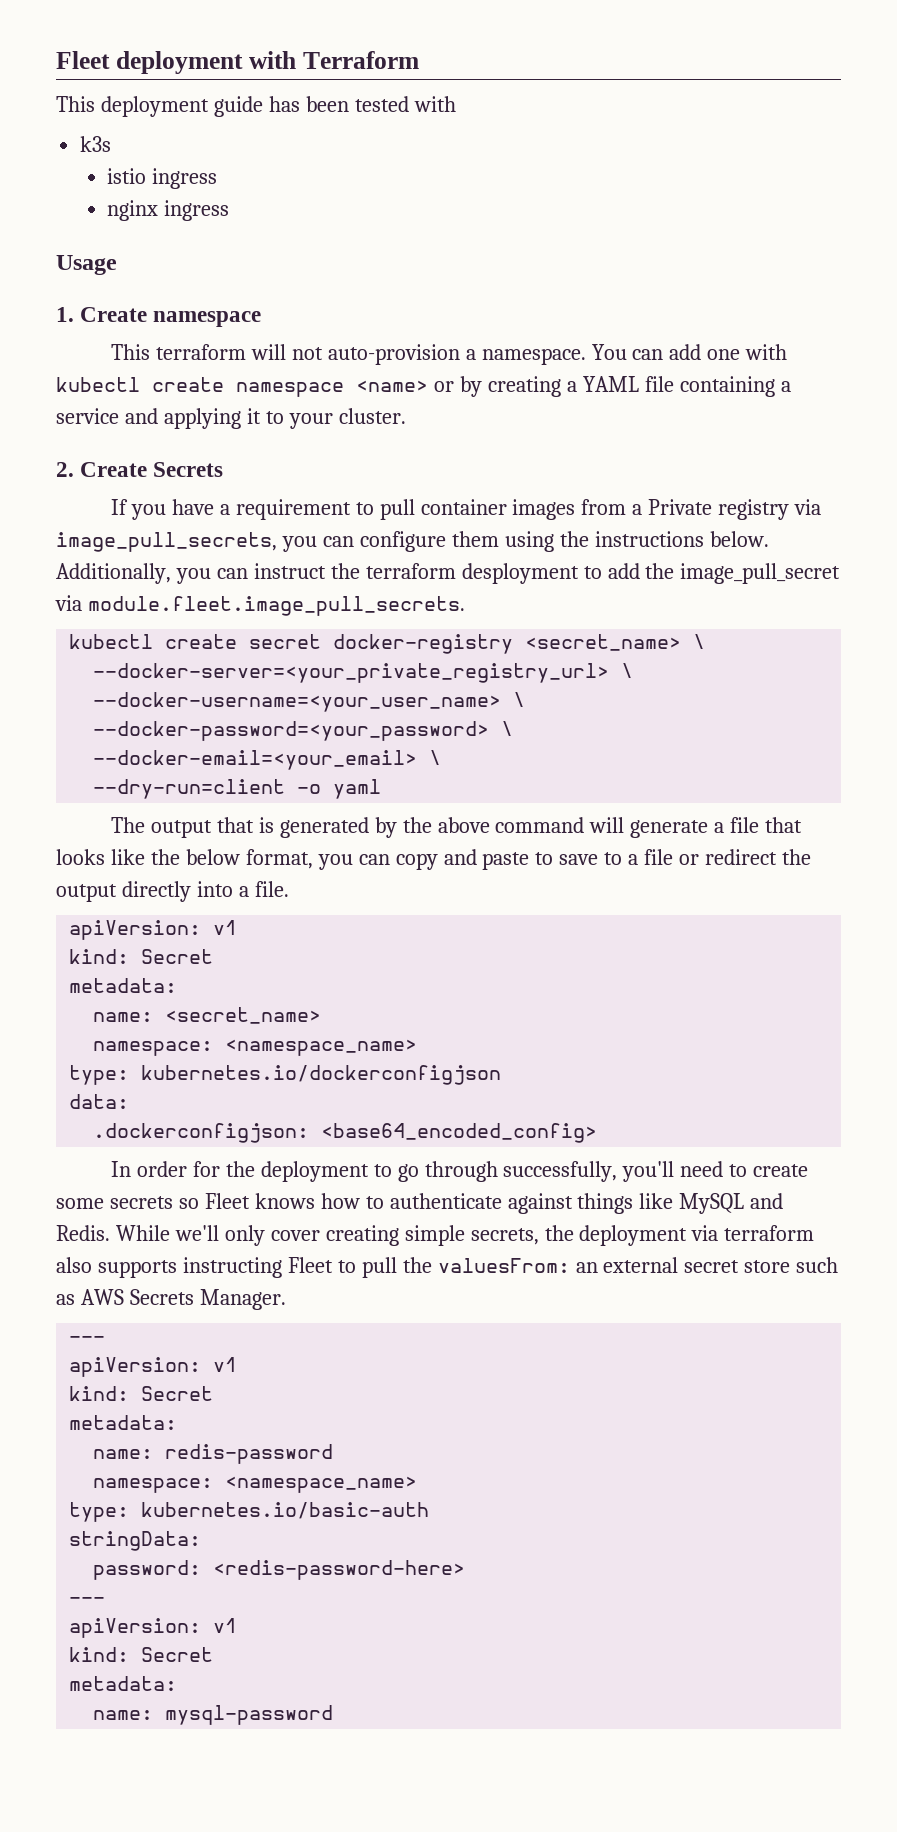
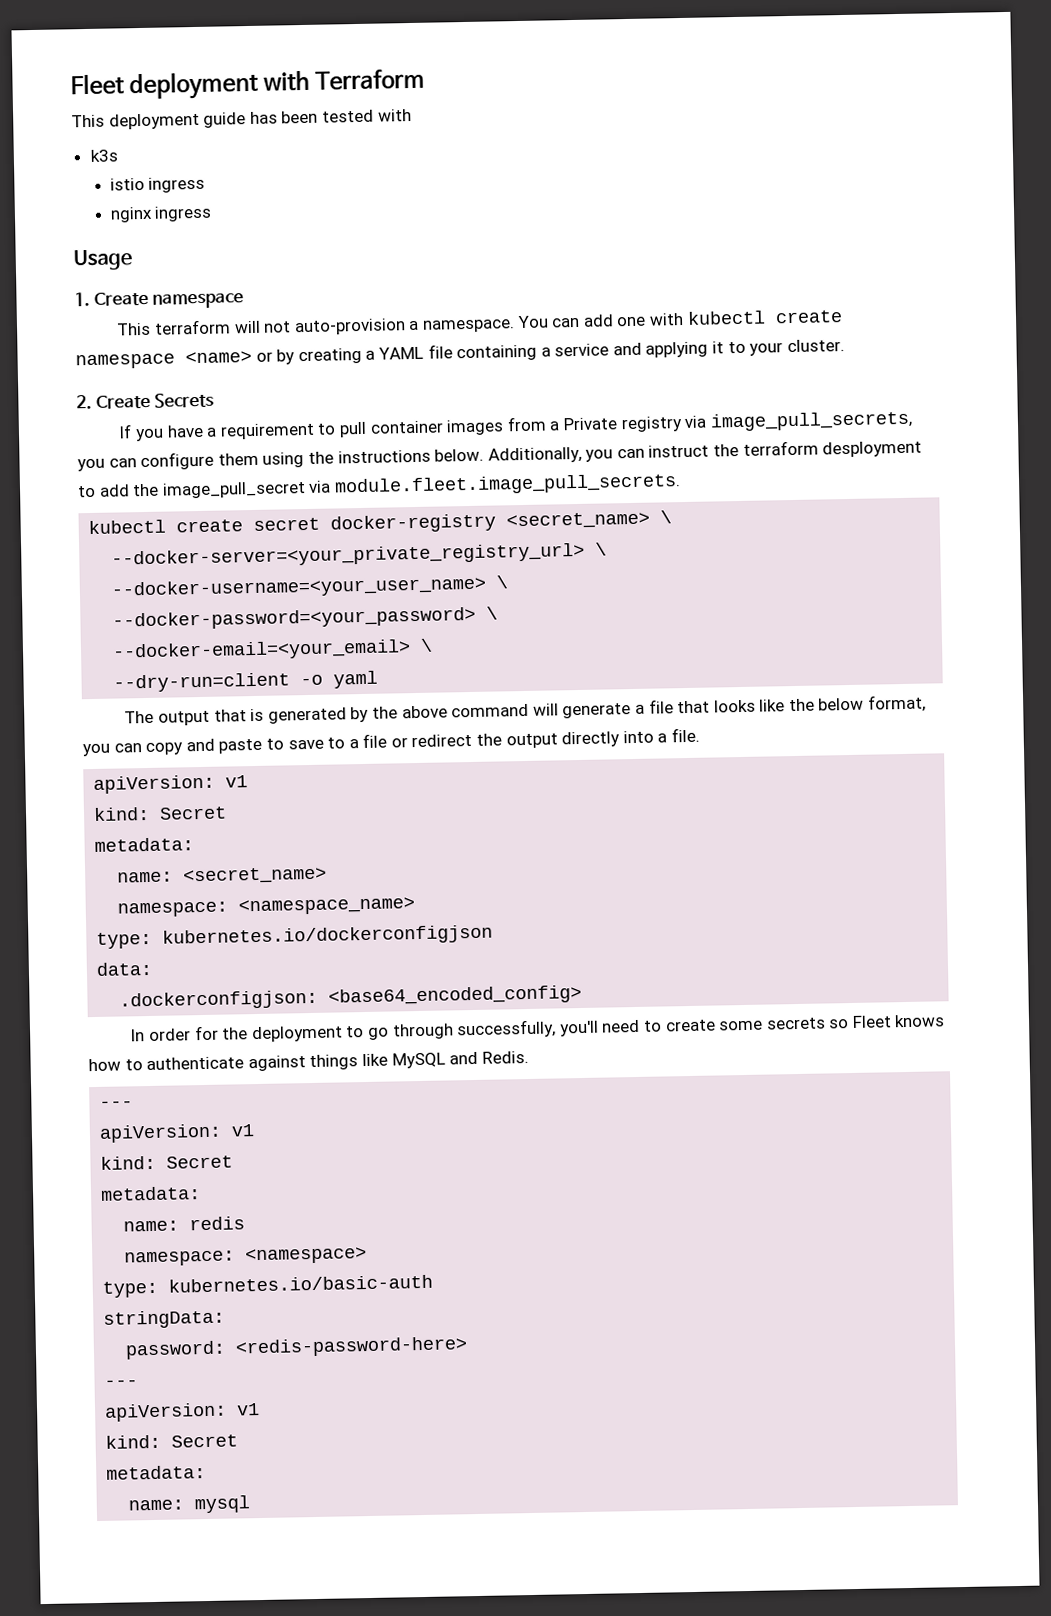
[115,1225,815,1246] [56,1257,839,1278] [56,1289,286,1310] [69,1336,106,1343] [69,1357,238,1377] [69,1386,214,1401] [69,1415,178,1430] [93,1444,334,1464] [93,1476,418,1493] While we'll only cover creating simple secrets, the deployment via terraform also supports instructing Fleet to pull the valuesFrom: an external secret store such as AWS Secrets Manager. // --- // apiVersion: v1 // kind: Secret // metadata: // name: redis-password // namespace: <namespace_name> -> [99,1100,134,1108] [99,1123,256,1143] [100,1155,234,1170] [100,1186,202,1201] [123,1216,246,1232] [124,1247,368,1267] // --- // apiVersion: v1 // kind: Secret // metadata: // name: redis // namespace: <namespace>
[165,1705,334,1725] mysql-password -> [194,1495,251,1514] mysql

